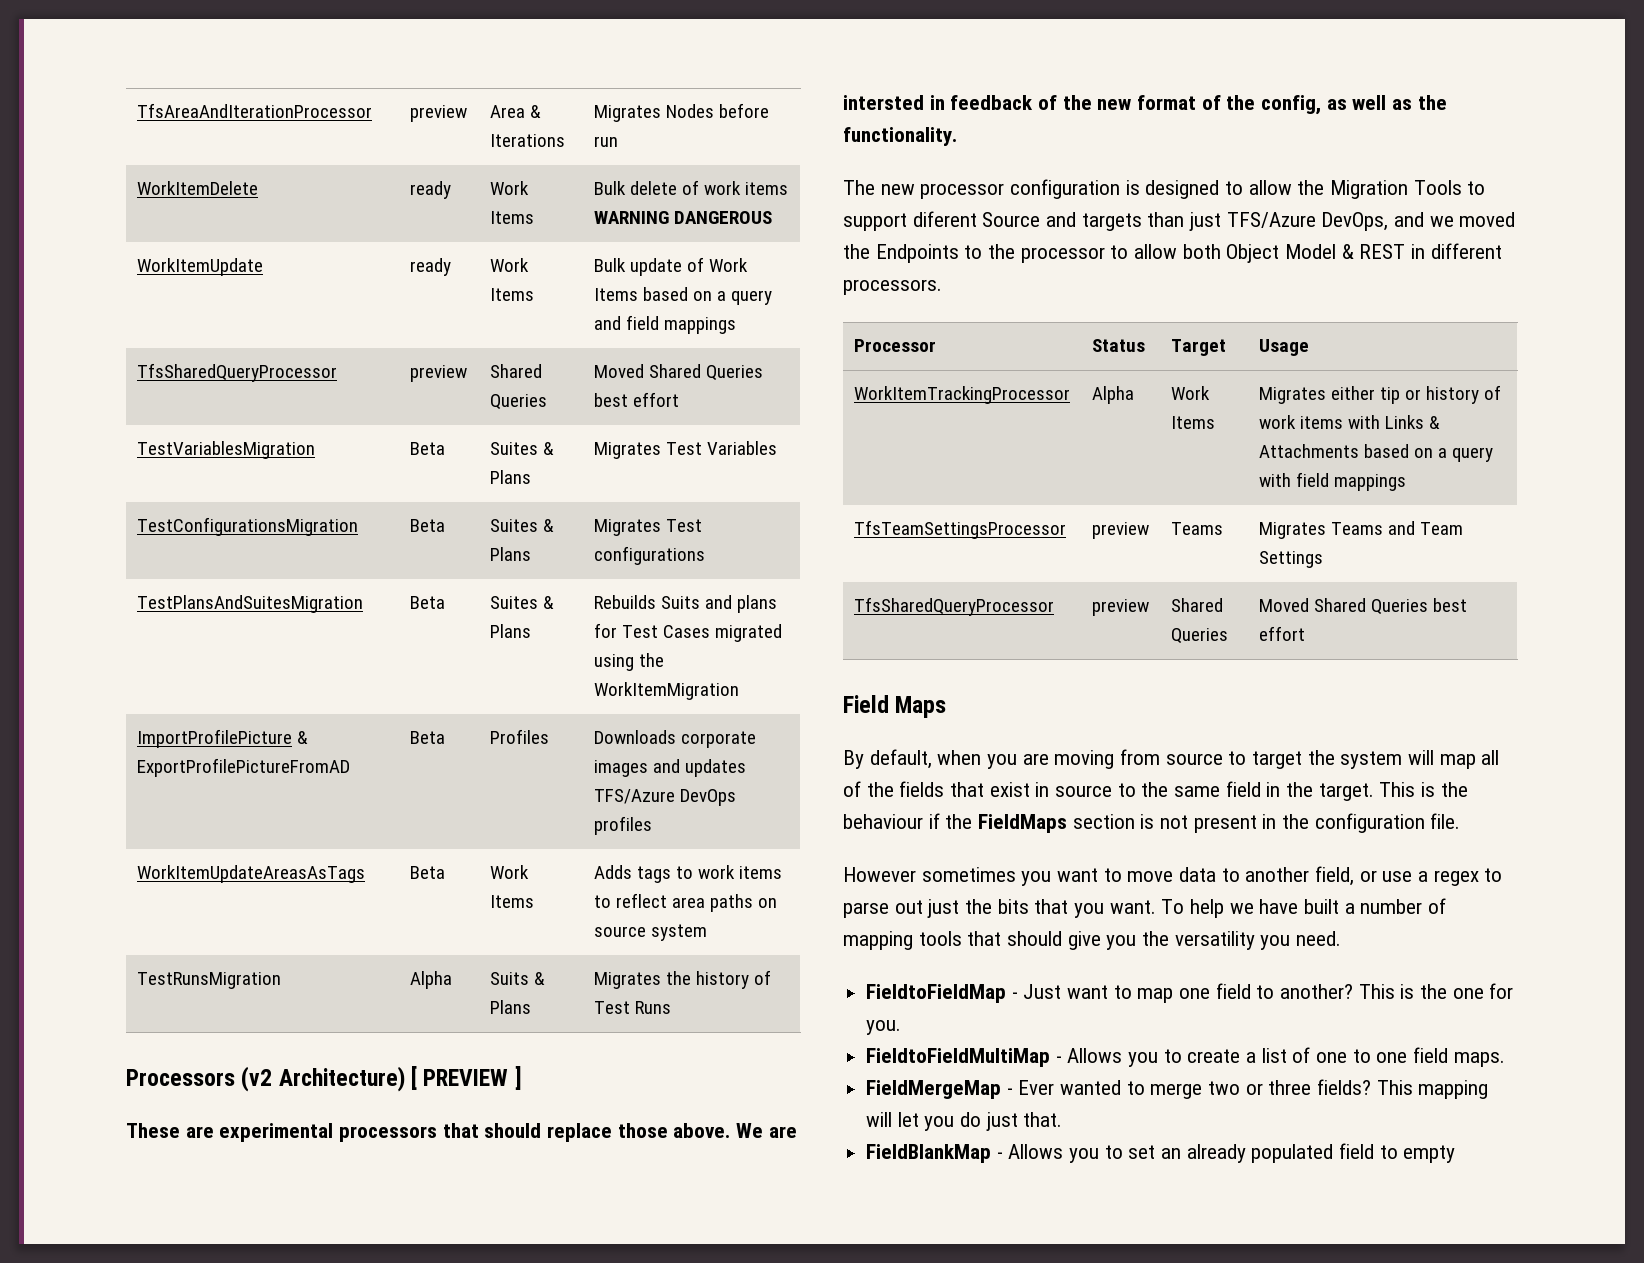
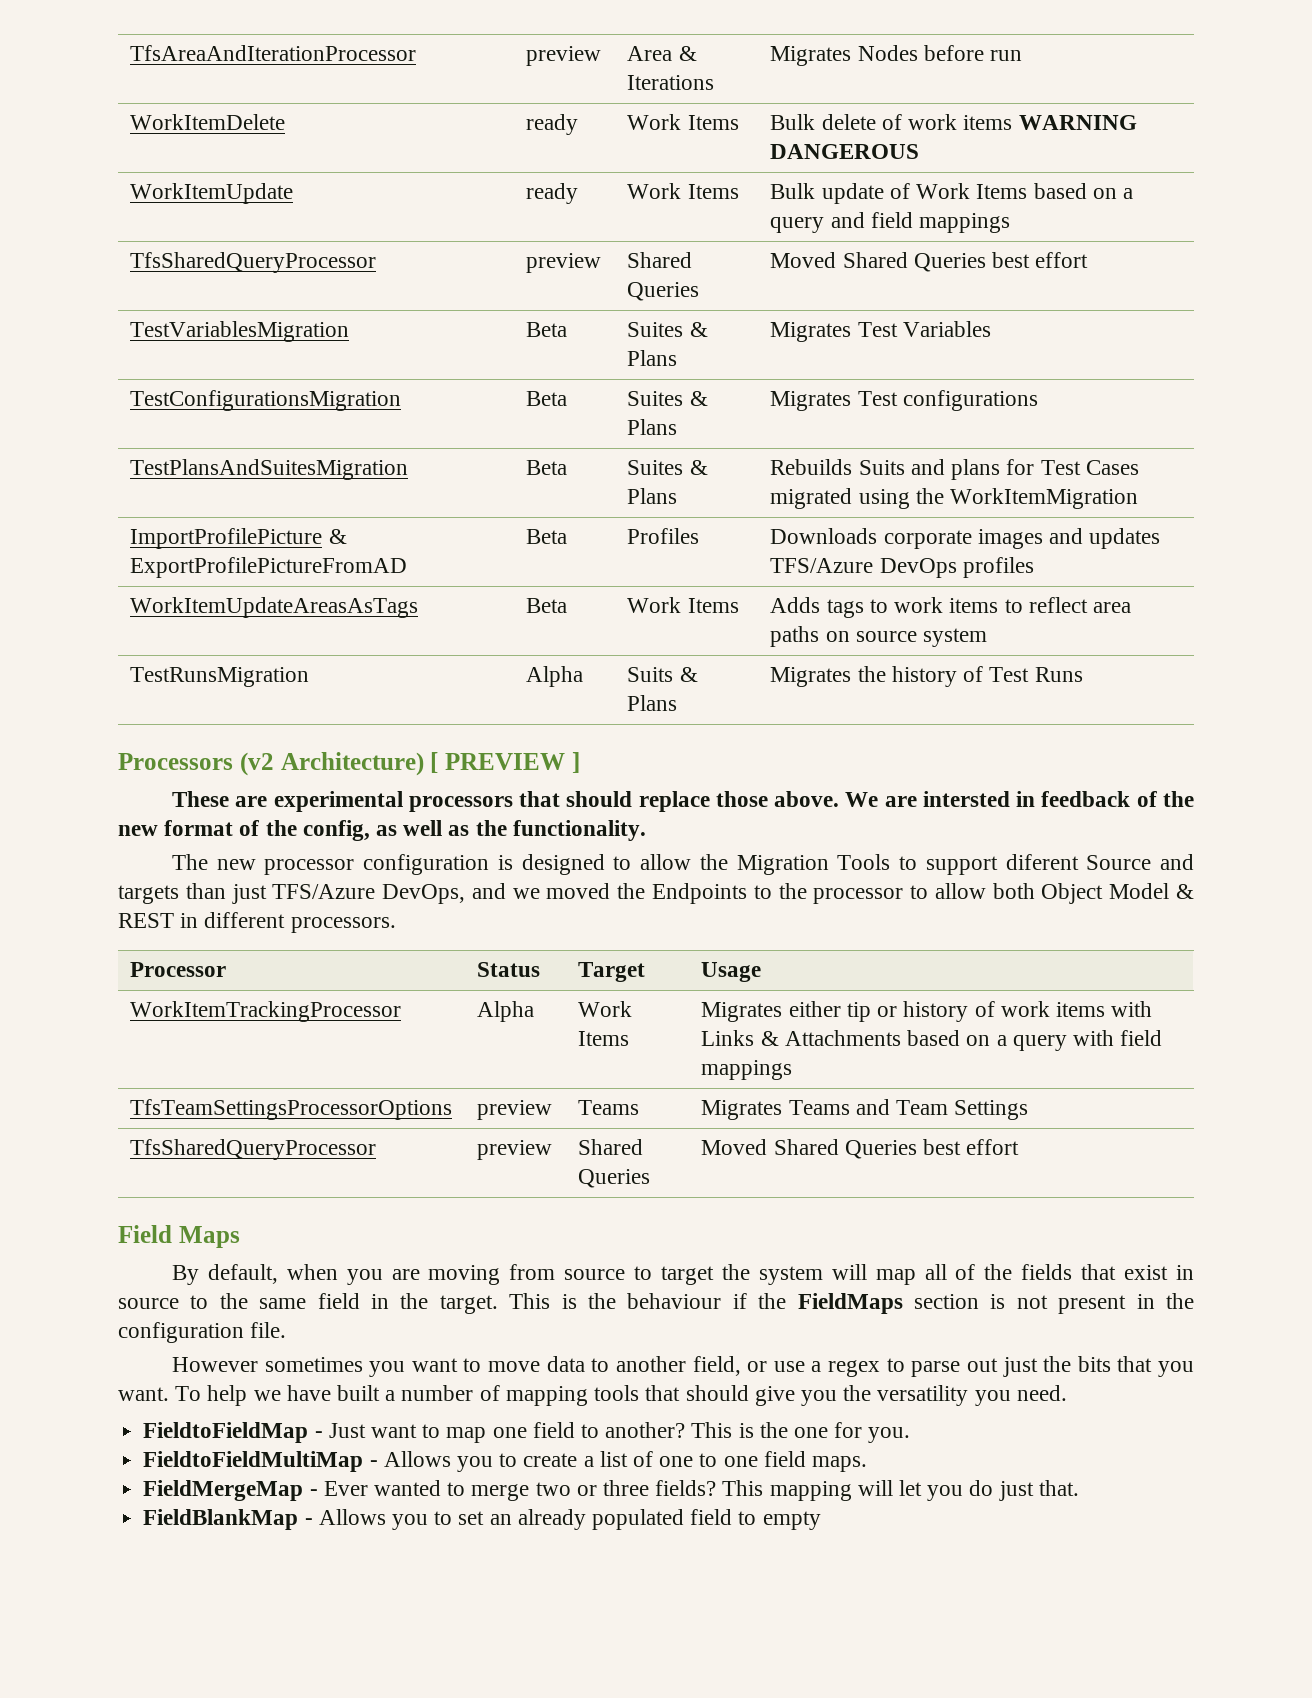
[853,520,1066,539] TfsTeamSettingsProcessor -> [130,1099,453,1120] TfsTeamSettingsProcessorOptions

